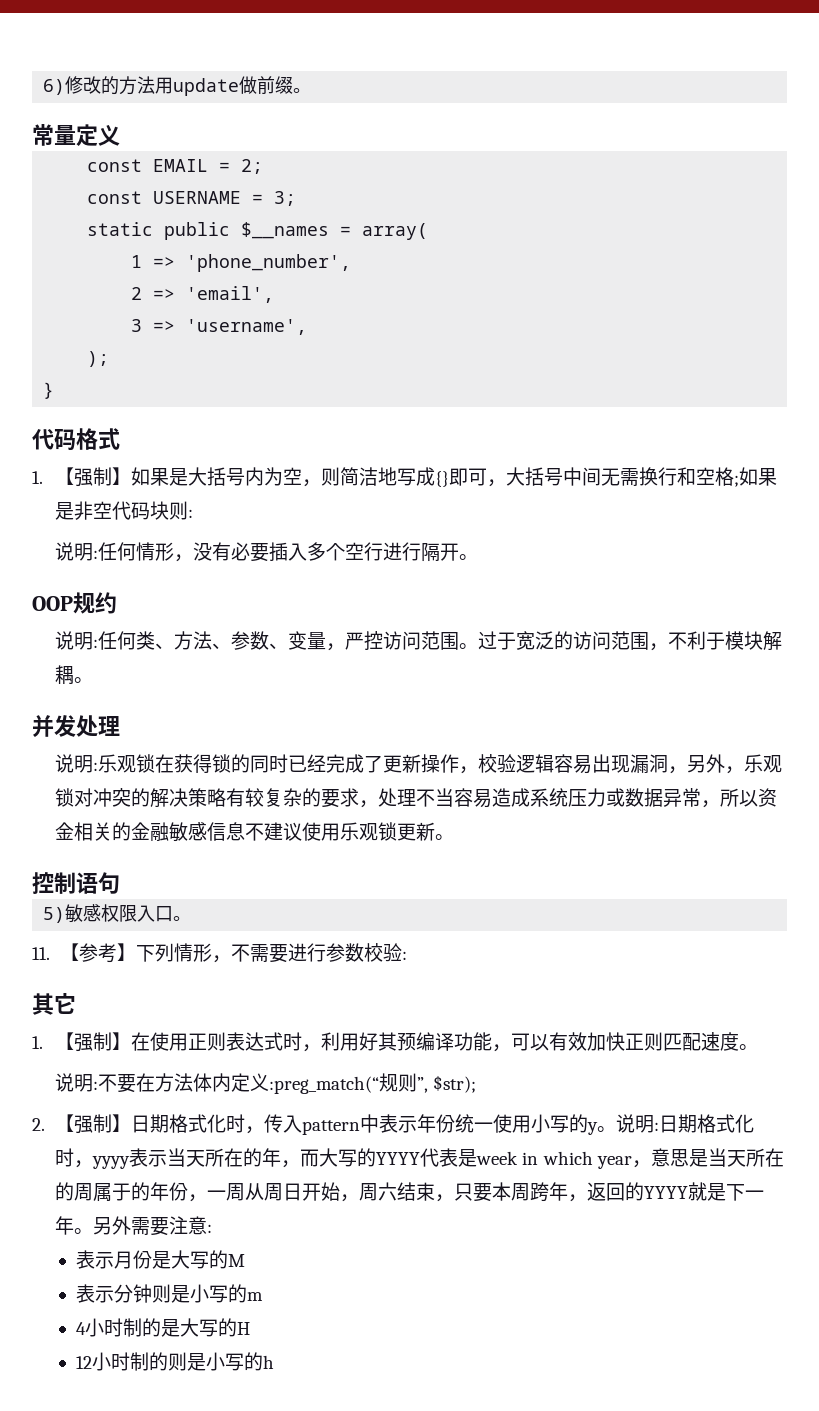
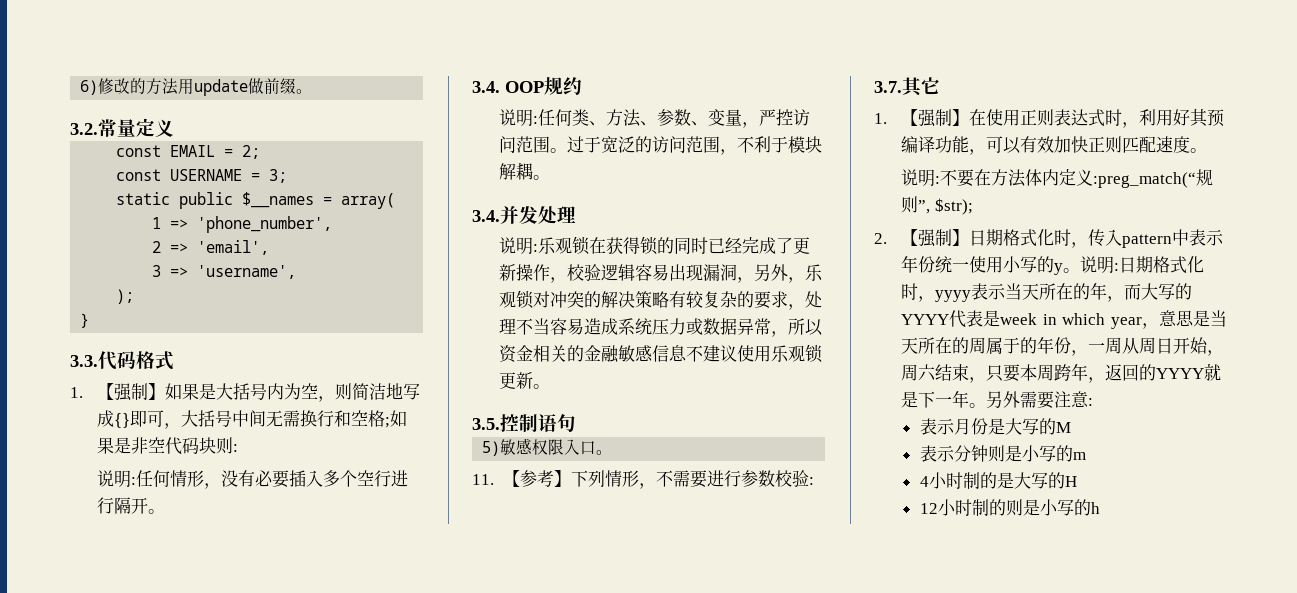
(312, 90) none -> [70,123,98,135] 3.2.
(55, 390) none -> [70,355,98,367] 3.3.
(479, 557) none -> [472,81,500,93] 3.4.
(94, 680) none -> [472,210,500,222] 3.4.
(455, 837) none -> [472,418,500,430] 3.5.
(407, 955) none -> [874,81,902,93] 3.7.

